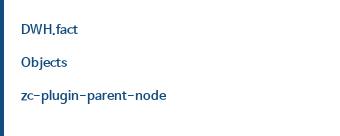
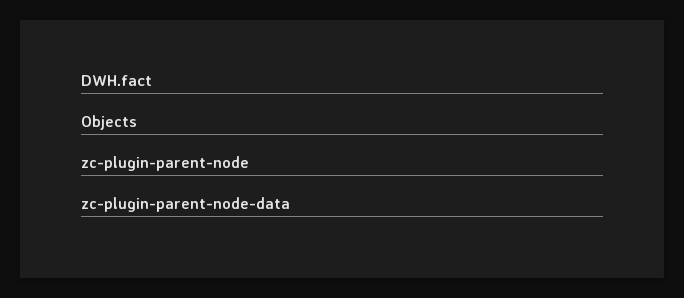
(167, 96) none -> [81,197,290,212] // zc-plugin-parent-node-data

